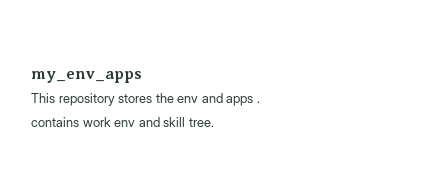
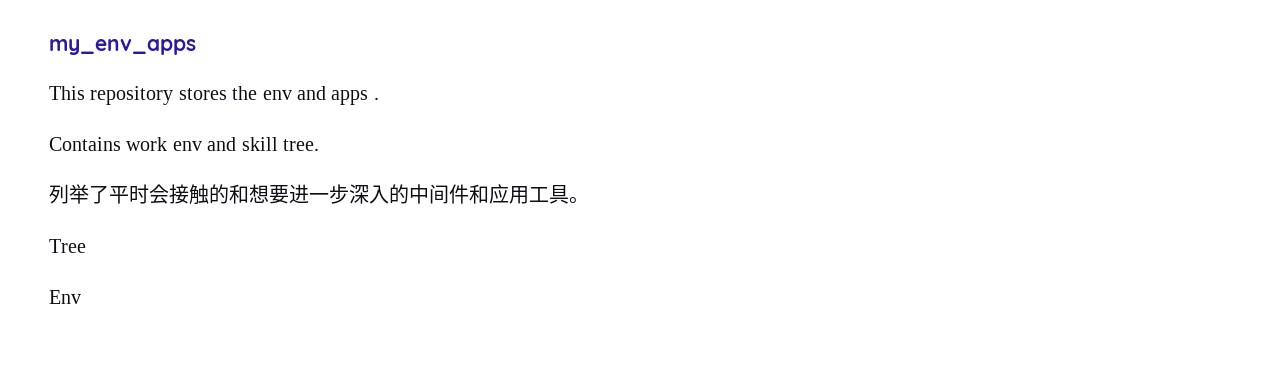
[31,117,79,127] contains -> [49,137,121,151] Contains
(214, 122) none -> [49,184,589,205] [49,239,86,253] [49,290,81,304] // 列举了平时会接触的和想要进一步深入的中间件和应用工具。 // Tree // Env

